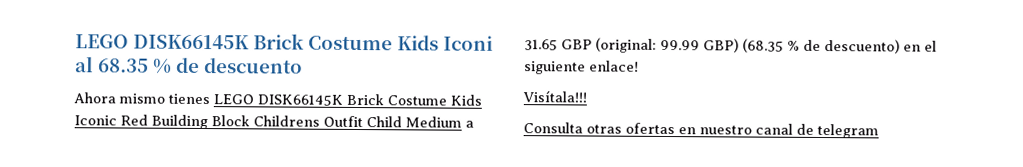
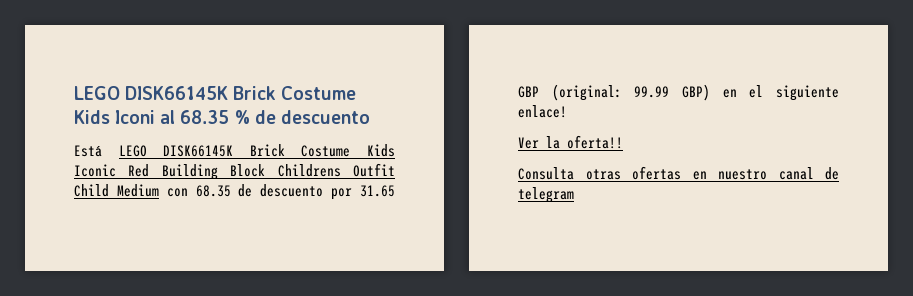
[73,92,210,105] Ahora mismo tienes -> [74,145,102,157] Está
[465,120,474,128] a -> [166,184,353,200] con 68.35 de descuento por
[742,38,900,54] (68.35 % de descuento) -> (710, 92) none
[522,90,587,103] Visítala!!! -> [518,135,623,149] Ver la oferta!!

